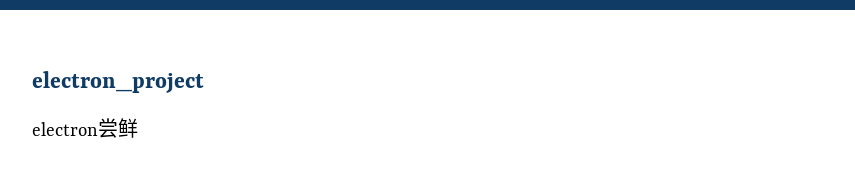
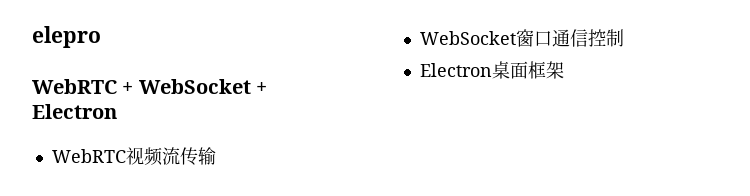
[32,71,204,93] [32,118,138,138] electron_project // electron尝鲜 -> [32,26,101,48] [32,79,268,94] [32,104,117,119] [51,147,216,166] [419,29,624,47] [419,61,564,79] elepro // WebRTC + WebSocket + Electron // WebRTC视频流传输 // WebSocket窗口通信控制 // Electron桌面框架

